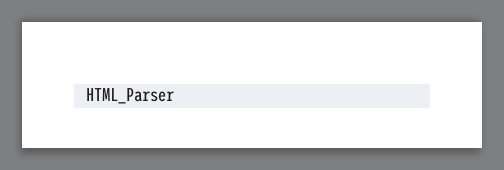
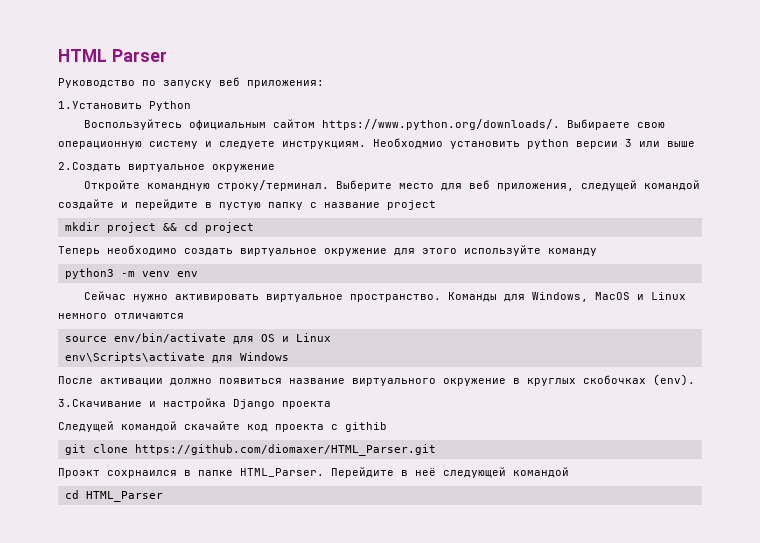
(86, 96) none -> [58,49,167,62] [58,77,324,88] [58,101,191,111] [83,119,665,130] [58,138,695,149] [58,162,275,172] [83,180,700,191] [58,199,436,210] [64,222,254,233] [58,245,597,256] [64,268,198,279] [83,291,686,302] [58,313,184,319] [64,333,331,344] [64,352,289,363] [58,374,695,386] [58,398,331,409] [58,421,387,432] [64,444,436,456] [58,467,569,478] [64,490,79,499] HTML Parser // Руководство по запуску веб приложения: // 1.Установить Python // Воспользуйтесь официальным сайтом https://www.python.org/downloads/. Выбираете свою операционную систему и следуете инструкциям. Необходмио установить python версии 3 или выше // 2.Создать виртуальное окружение // Откройте командную строку/терминал. Выберите место для веб приложения, следущей командой создайте и перейдите в пустую папку с название project // mkdir project && cd project // Теперь необходимо создать виртуальное окружение для этого используйте команду // python3 -m venv env // Сейчас нужно активировать виртуальное пространство. Команды для Windows, MacOS и Linux немного отличаются // source env/bin/activate для OS и Linux // env\Scripts\activate для Windows // После активации должно появиться название виртуального окружение в круглых скобочках (env). // 3.Скачивание и настройка Django проекта // Следущей командой скачайте код проекта с githib // git clone https://github.com/diomaxer/HTML_Parser.git // Проэкт сохрнаился в папке HTML_Parser. Перейдите в неё следующей командой // cd

